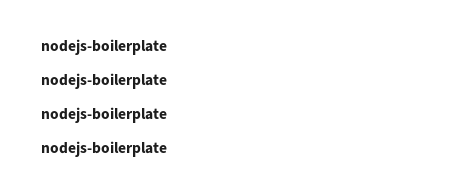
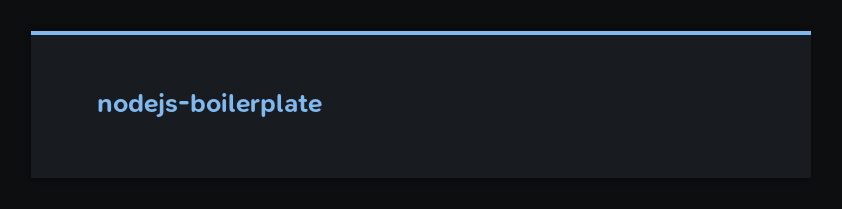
[41,39,167,55] [41,73,167,89] [41,107,167,123] [41,141,167,157] nodejs-boilerplate // nodejs-boilerplate // nodejs-boilerplate // nodejs-boilerplate -> [97,93,322,118] nodejs-boilerplate

